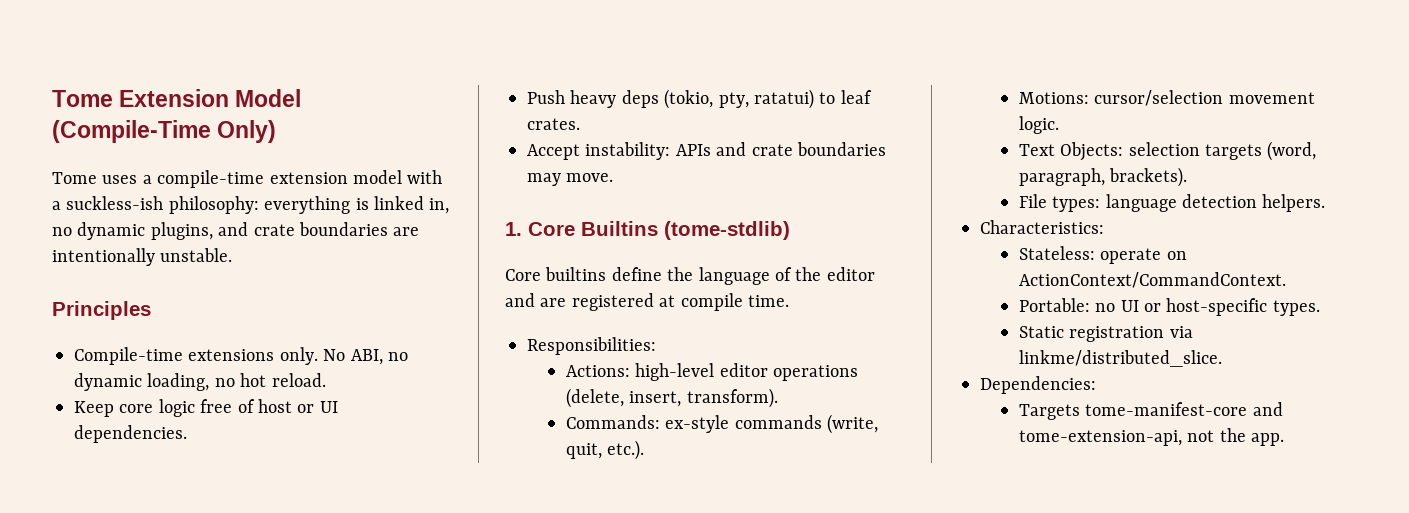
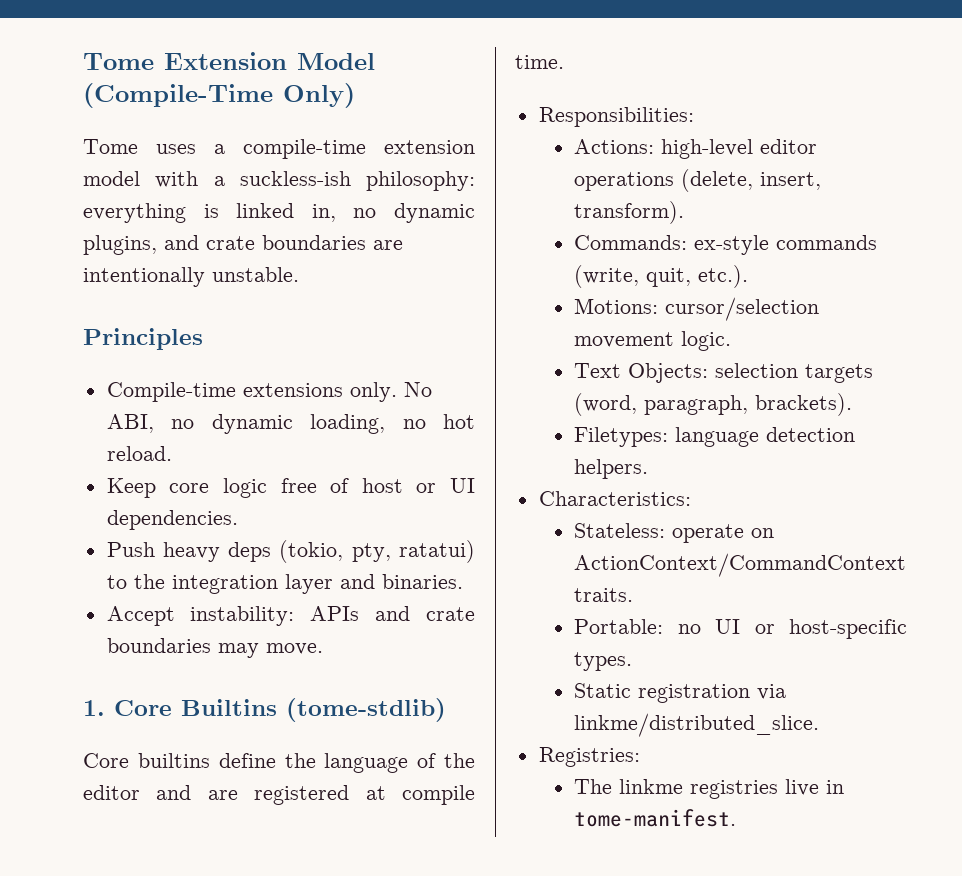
[840,90,872,104] [527,118,580,130] leaf crates. -> [133,574,463,594] the integration layer and binaries.
[1018,194,1101,212] File types: -> [574,427,669,447] Filetypes:
[1018,272,1286,288] ActionContext/CommandContext. -> [574,553,907,577] [574,588,634,602] ActionContext/CommandContext traits.
[980,376,1096,394] [1018,402,1283,420] [1018,428,1285,446] Dependencies: // Targets tome-manifest-core and tome-extension-api, not the app. -> [538,747,640,767] [574,779,845,799] [574,809,737,827] Registries: // The linkme registries live in tome-manifest.

